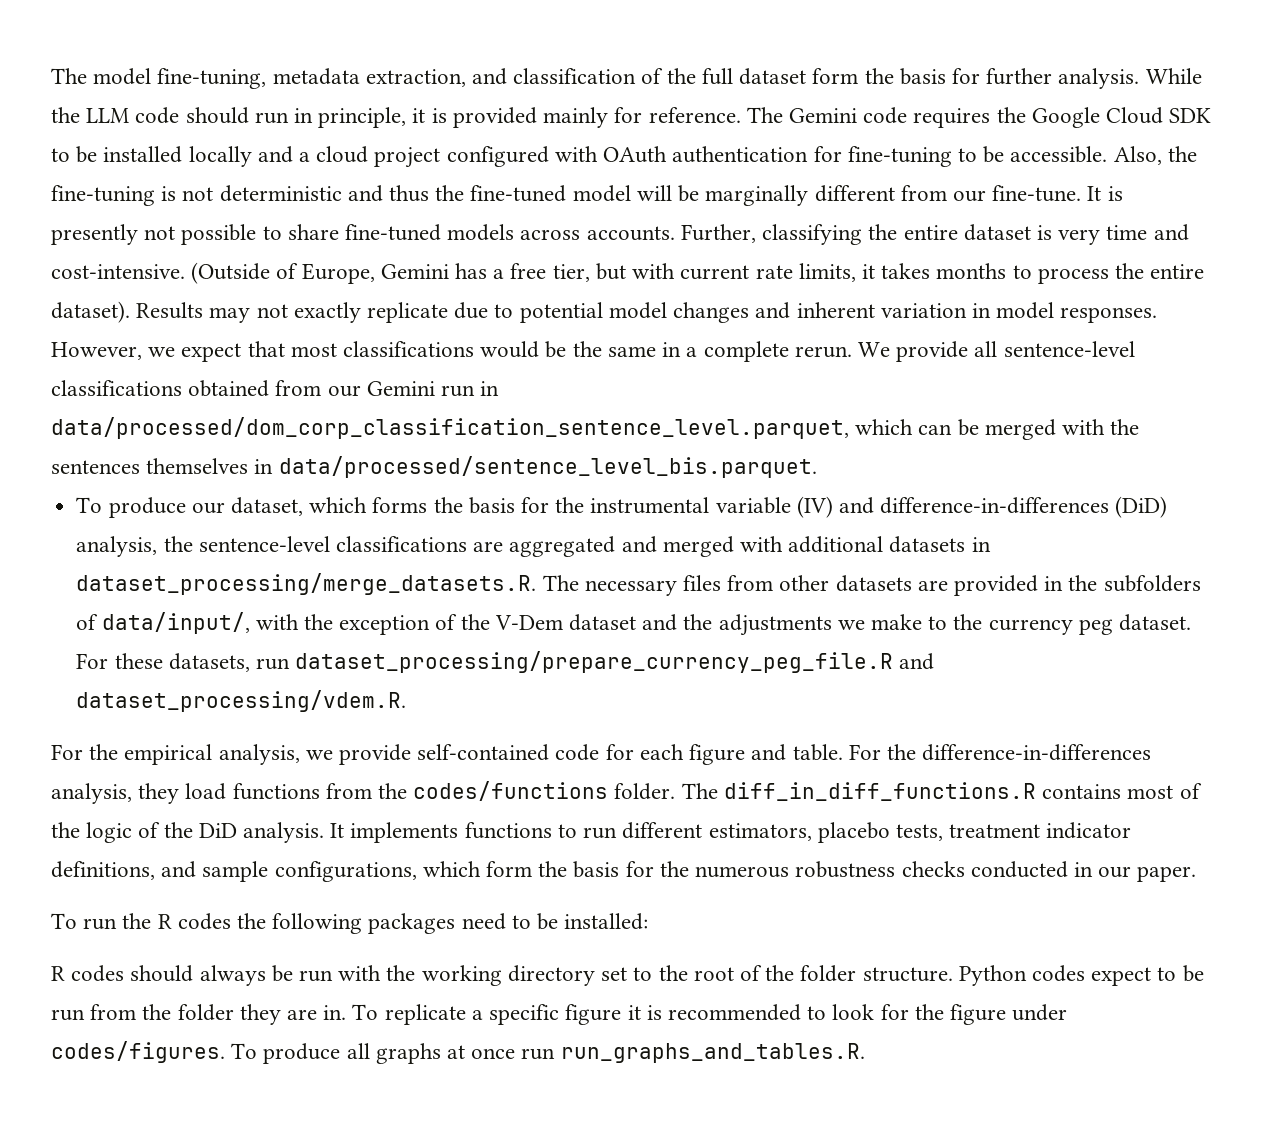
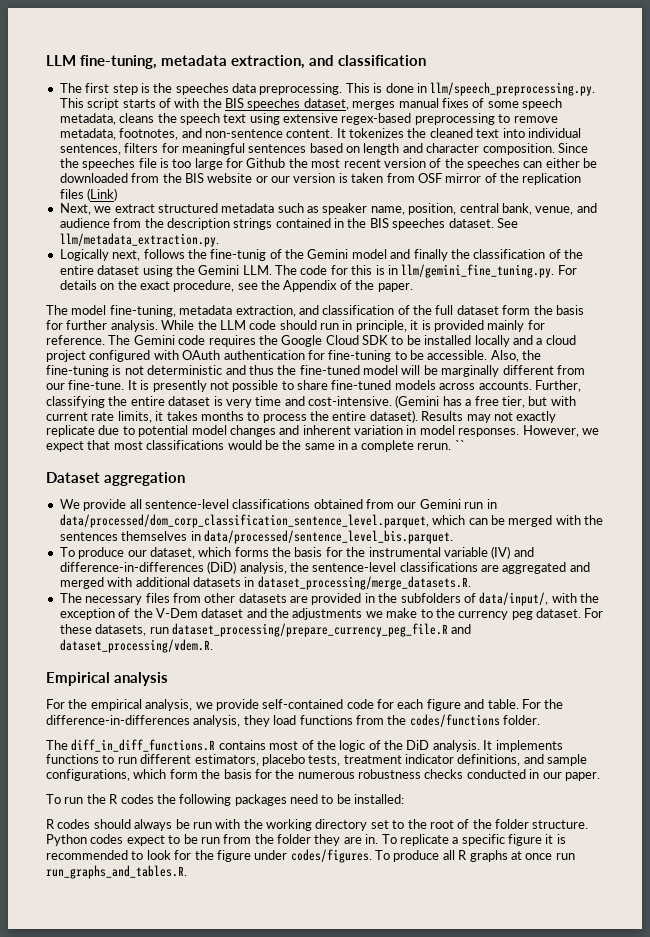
(51, 76) none -> [46,55,426,69] [59,82,596,96] [59,98,562,110] [59,113,558,125] [59,128,581,140] [59,143,588,155] [59,158,598,170] [59,173,582,185] [59,188,118,201] [59,203,597,215] [59,218,518,230] [59,233,219,247] [59,249,583,261] [59,264,577,278] [59,280,413,292] LLM fine-tuning, metadata extraction, and classification // The first step is the speeches data preprocessing. This is done in llm/speech_preprocessing.py. This script starts of with the BIS speeches dataset, merges manual fixes of some speech metadata, cleans the speech text using extensive regex-based preprocessing to remove metadata, footnotes, and non-sentence content. It tokenizes the cleaned text into individual sentences, filters for meaningful sentences based on length and character composition. Since the speeches file is too large for Github the most recent version of the speeches can either be downloaded from the BIS website or our version is taken from OSF mirror of the replication files (Link) // Next, we extract structured metadata such as speaker name, position, central bank, venue, and audience from the description strings contained in the BIS speeches dataset. See llm/metadata_extraction.py. // Logically next, follows the fine-tunig of the Gemini model and finally the classification of the entire dataset using the Gemini LLM. The code for this is in llm/gemini_fine_tuning.py. For details on the exact procedure, see the Appendix of the paper. //
[191,262,449,284] (Outside of Europe, Gemini -> [395,395,440,408] (Gemini
(852, 352) none -> [454,440,465,450] [46,472,185,486] `` // Dataset aggregation //
(537, 584) none -> (471, 583) //
(407, 701) none -> [46,672,168,686] // Empirical analysis
(676, 791) none -> (540, 720) //
(370, 1051) none -> [458,850,468,860] R

